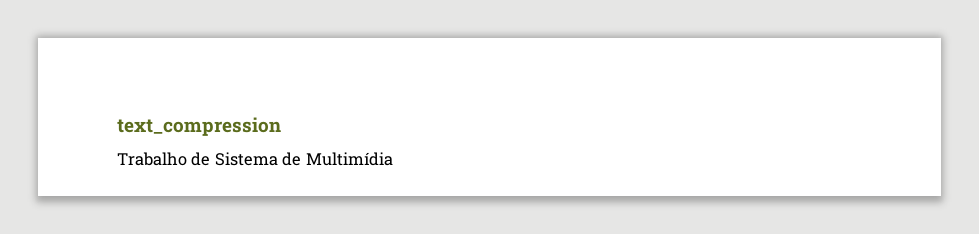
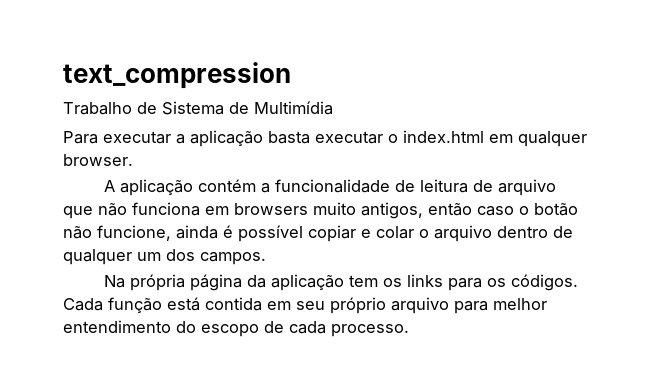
(393, 159) none -> [63,130,587,147] [63,154,133,166] [103,179,556,196] [63,202,578,219] [63,225,573,242] [63,249,266,265] [103,274,578,291] [63,297,547,314] [63,320,409,337] // Para executar a aplicação basta executar o index.html em qualquer browser. // A aplicação contém a funcionalidade de leitura de arquivo que não funciona em browsers muito antigos, então caso o botão não funcione, ainda é possível copiar e colar o arquivo dentro de qualquer um dos campos. // Na própria página da aplicação tem os links para os códigos. Cada função está contida em seu próprio arquivo para melhor entendimento do escopo de cada processo.

